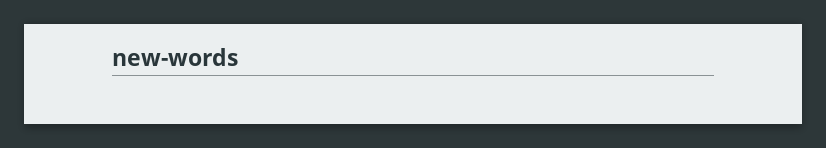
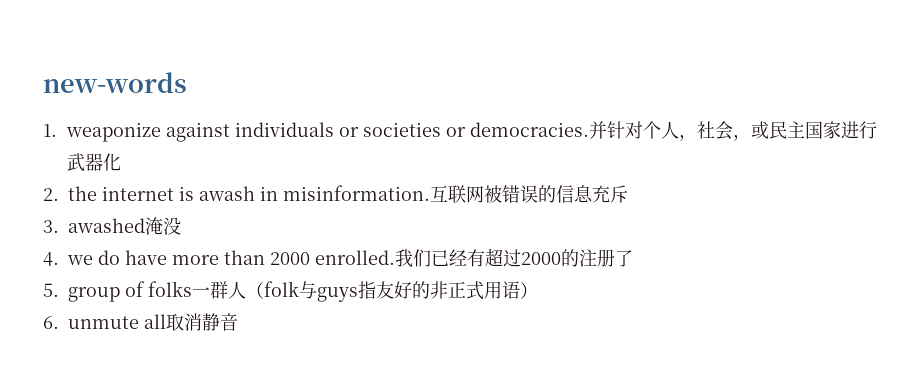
(238, 57) none -> [43,121,878,142] [67,153,122,172] [43,185,628,203] [43,217,181,235] [43,248,633,267] [43,281,538,302] [43,313,238,331] // 1. weaponize against individuals or societies or democracies.并针对个人，社会，或民主国家进行武器化 // 2. the internet is awash in misinformation.互联网被错误的信息充斥 // 3. awashed淹没 // 4. we do have more than 2000 enrolled.我们已经有超过2000的注册了 // 5. group of folks一群人（folk与guys指友好的非正式用语） // 6. unmute all取消静音

